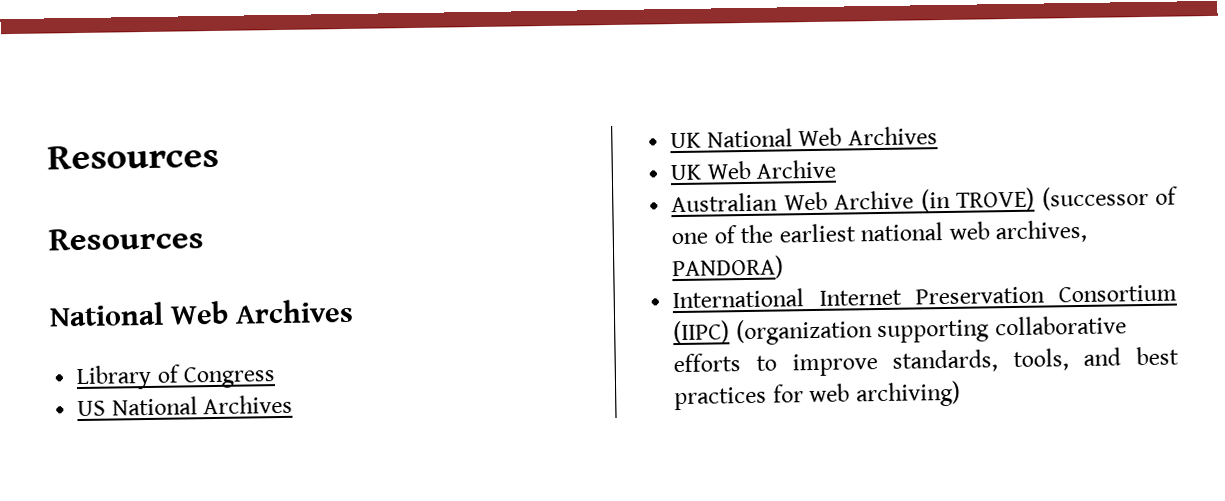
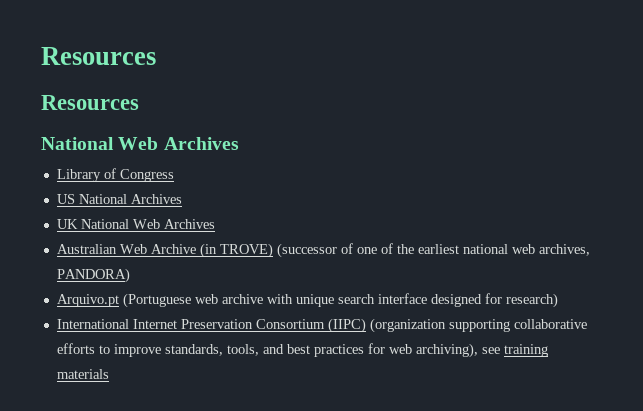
[670,159,837,181] // UK Web Archive -> (215, 224) none
(785, 268) none -> [56,293,558,308] // Arquivo.pt (Portuguese web archive with unique search interface designed for research)
[855,380,961,408] archiving) -> [415,343,548,358] [56,369,109,379] archiving), see training materials

